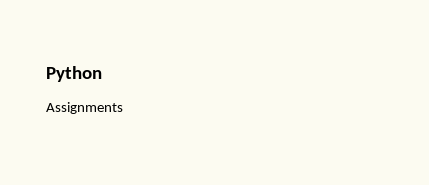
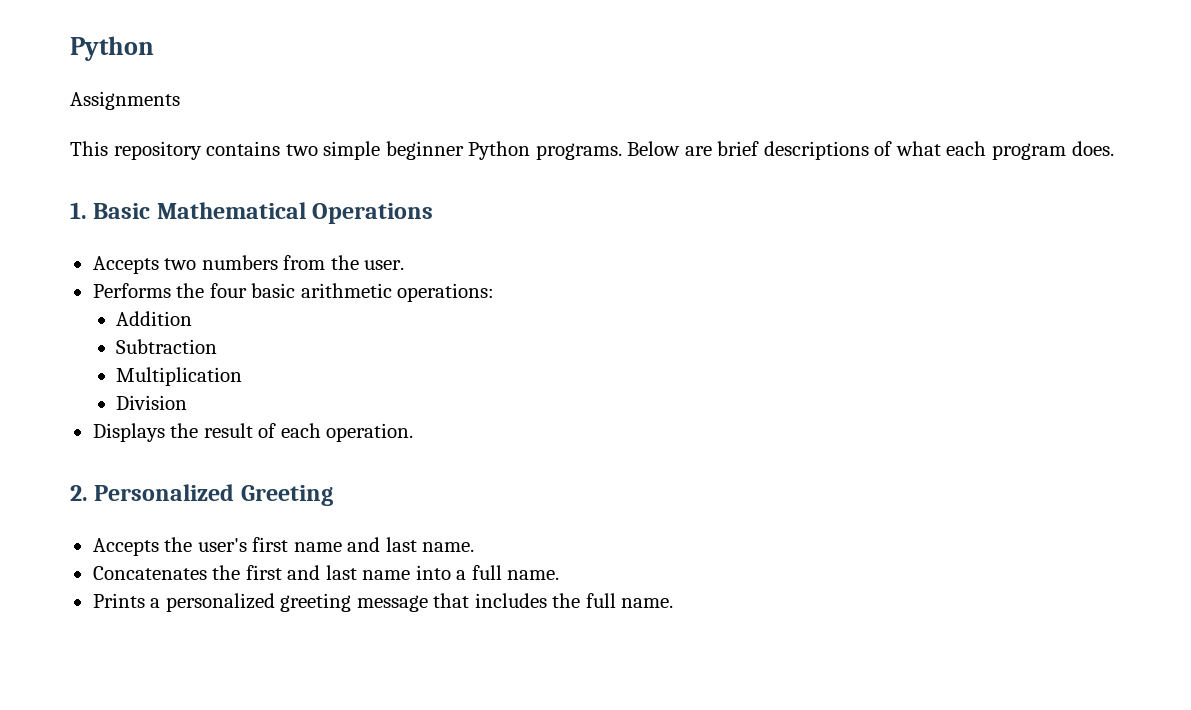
(123, 108) none -> [70,141,1114,160] [70,202,434,224] [92,255,405,274] [92,283,495,302] [115,311,192,326] [115,339,217,354] [115,367,242,386] [115,395,187,410] [92,423,414,442] [70,484,333,506] [92,537,475,556] [92,565,560,580] [92,593,674,612] // This repository contains two simple beginner Python programs. Below are brief descriptions of what each program does. // 1. Basic Mathematical Operations // Accepts two numbers from the user. // Performs the four basic arithmetic operations: // Addition // Subtraction // Multiplication // Division // Displays the result of each operation. // 2. Personalized Greeting // Accepts the user's first name and last name. // Concatenates the first and last name into a full name. // Prints a personalized greeting message that includes the full name.

